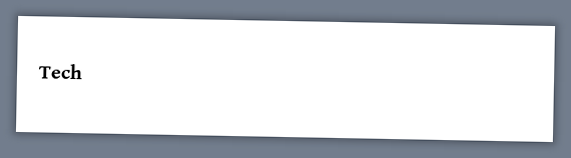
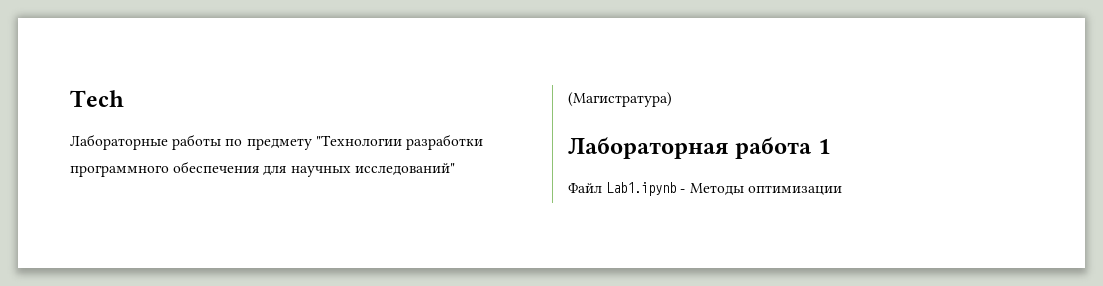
(83, 71) none -> [70,134,483,150] [70,161,455,177] [568,92,672,107] [568,137,830,159] [568,182,842,196] // Лабораторные работы по предмету "Технологии разработки программного обеспечения для научных исследований" (Магистратура) // Лабораторная работа 1 // Файл Lab1.ipynb - Методы оптимизации

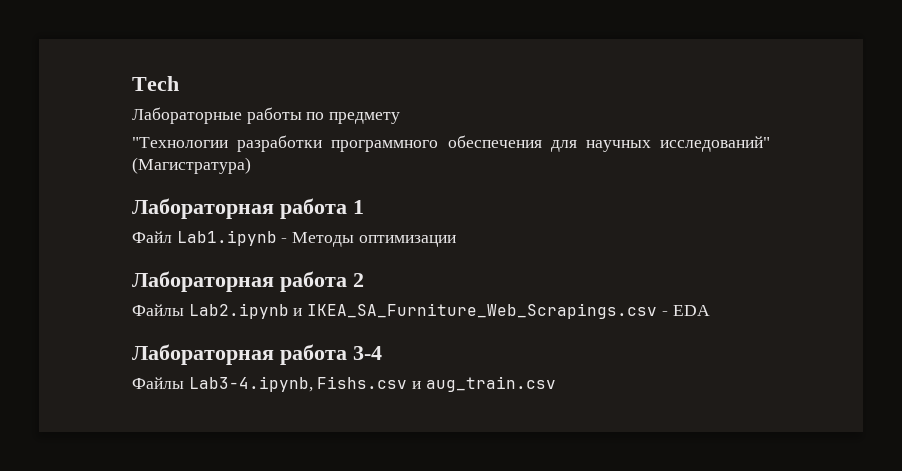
(312, 144) none -> (401, 118) //
(842, 190) none -> [132,271,364,292] [132,303,710,319] [132,344,382,365] [132,376,556,392] // Лабораторная работа 2 // Файлы Lab2.ipynb и IKEA_SA_Furniture_Web_Scrapings.csv - EDA // Лабораторная работа 3-4 // Файлы Lab3-4.ipynb, Fishs.csv и aug_train.csv

